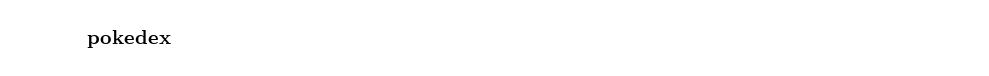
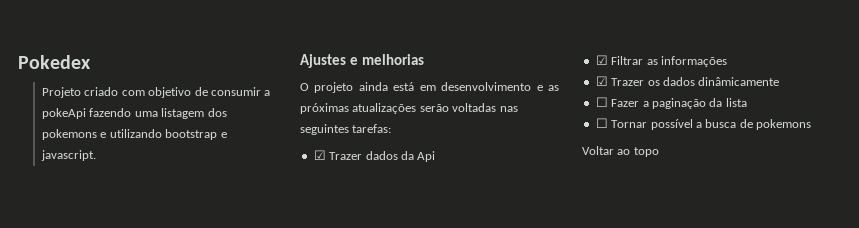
[87,30,171,48] pokedex -> [18,55,91,69] [41,87,271,98] [41,108,227,119] [41,129,227,140] [40,150,96,161] [300,54,424,68] [300,82,559,93] [300,103,518,114] [300,124,392,135] [313,150,436,162] [595,55,727,67] [595,76,780,86] [595,97,747,109] [595,118,811,130] [582,146,659,157] Pokedex // Projeto criado com objetivo de consumir a pokeApi fazendo uma listagem dos pokemons e utilizando bootstrap e javascript. // Ajustes e melhorias // O projeto ainda está em desenvolvimento e as próximas atualizações serão voltadas nas seguintes tarefas: // ☑ Trazer dados da Api // ☑ Filtrar as informações // ☑ Trazer os dados dinâmicamente // ☐ Fazer a paginação da lista // ☐ Tornar possível a busca de pokemons // Voltar ao topo

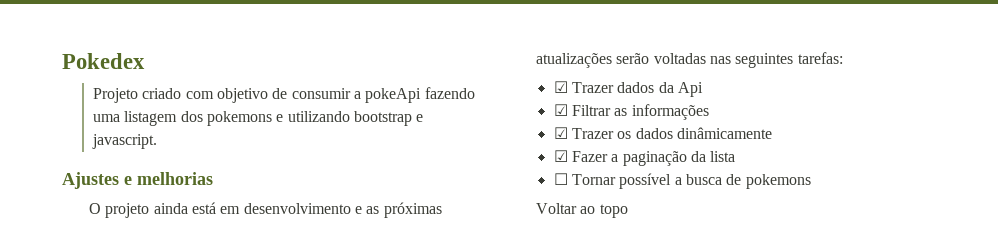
[595,97,608,107] ☐ -> [553,150,568,162] ☑

